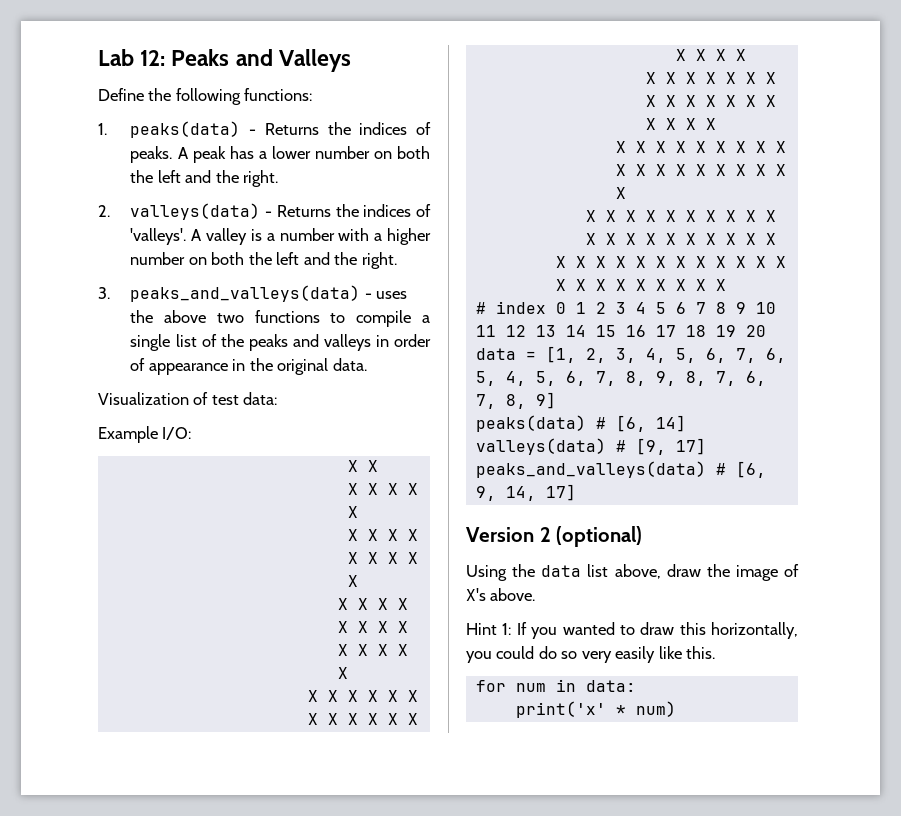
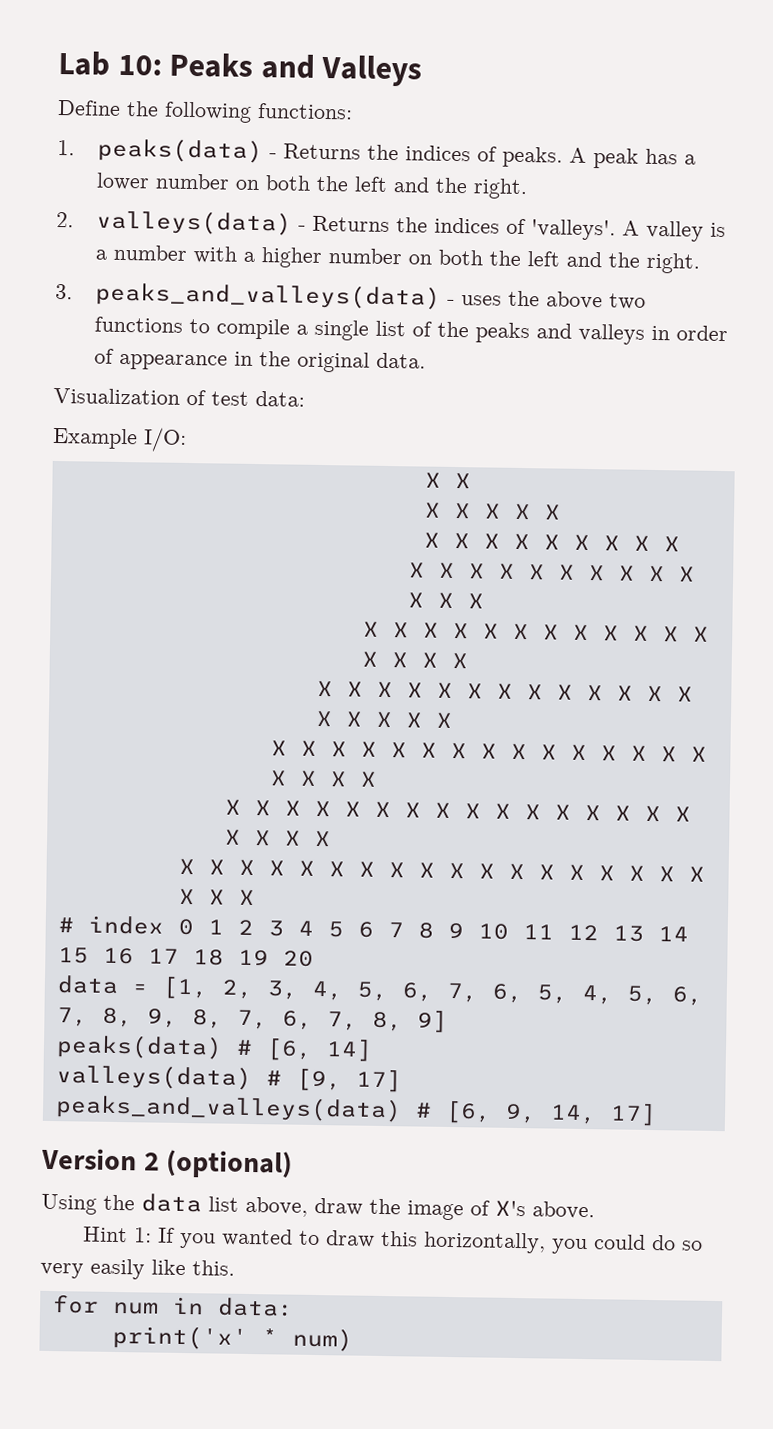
[140,50,166,66] 12: -> [117,54,162,76] 10:

